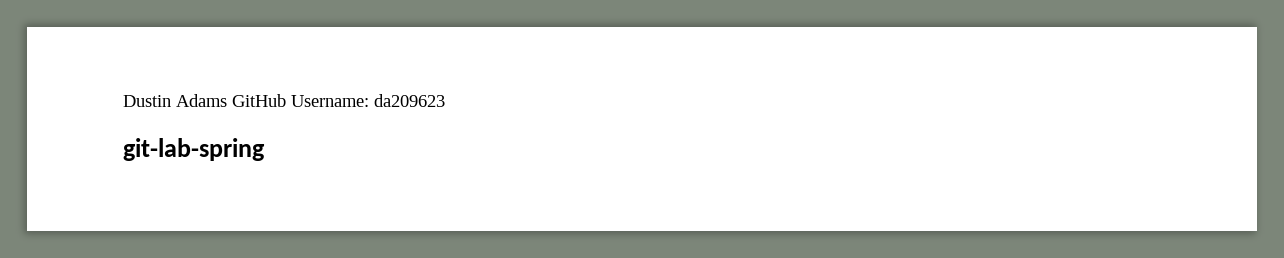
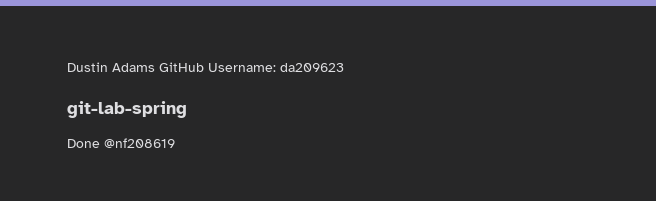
(265, 149) none -> [67,138,175,148] // Done @nf208619

